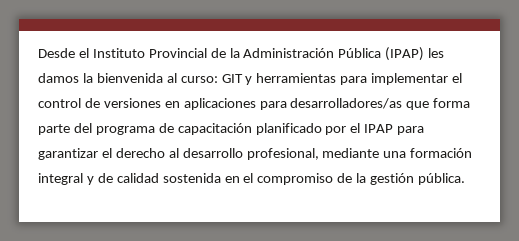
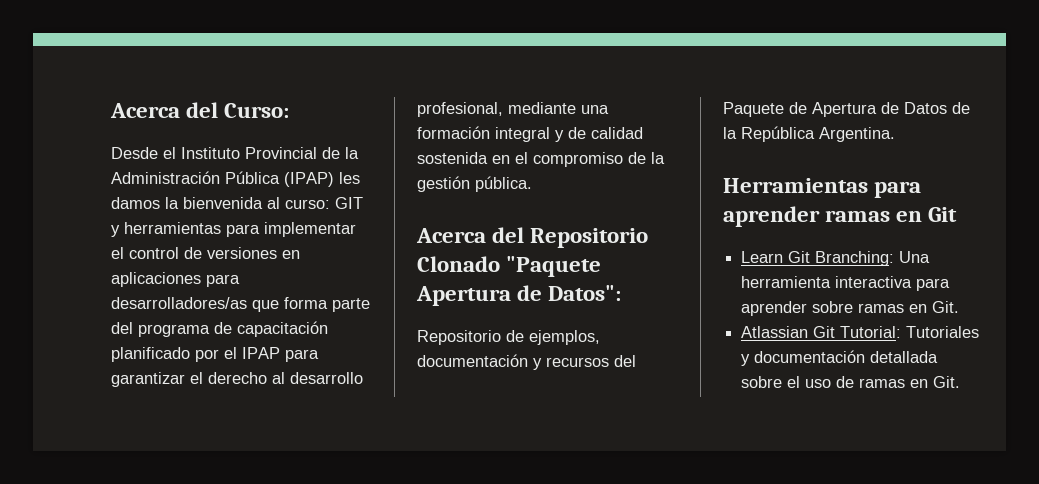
(38, 53) none -> [110,102,290,118] Acerca del Curso: //
(466, 179) none -> [416,227,649,248] [417,256,602,277] [416,285,622,306] [417,330,600,345] [417,354,636,370] [723,102,970,117] [723,126,895,142] [723,178,922,198] [723,206,958,227] [741,251,931,266] [741,276,951,291] [741,301,960,316] [741,326,980,338] [741,350,939,366] [741,376,961,388] // Acerca del Repositorio Clonado "Paquete Apertura de Datos": // Repositorio de ejemplos, documentación y recursos del Paquete de Apertura de Datos de la República Argentina. // Herramientas para aprender ramas en Git // Learn Git Branching: Una herramienta interactiva para aprender sobre ramas en Git. // Atlassian Git Tutorial: Tutoriales y documentación detallada sobre el uso de ramas en Git.

